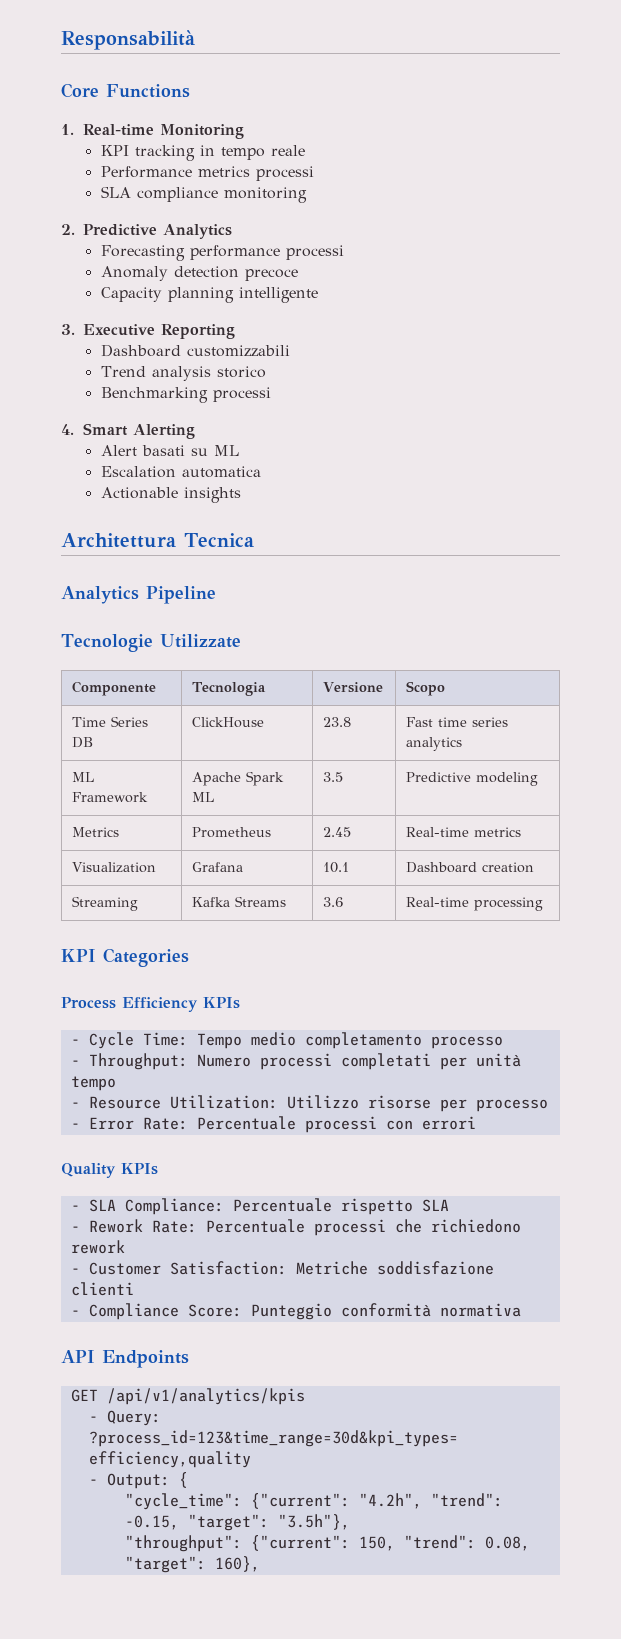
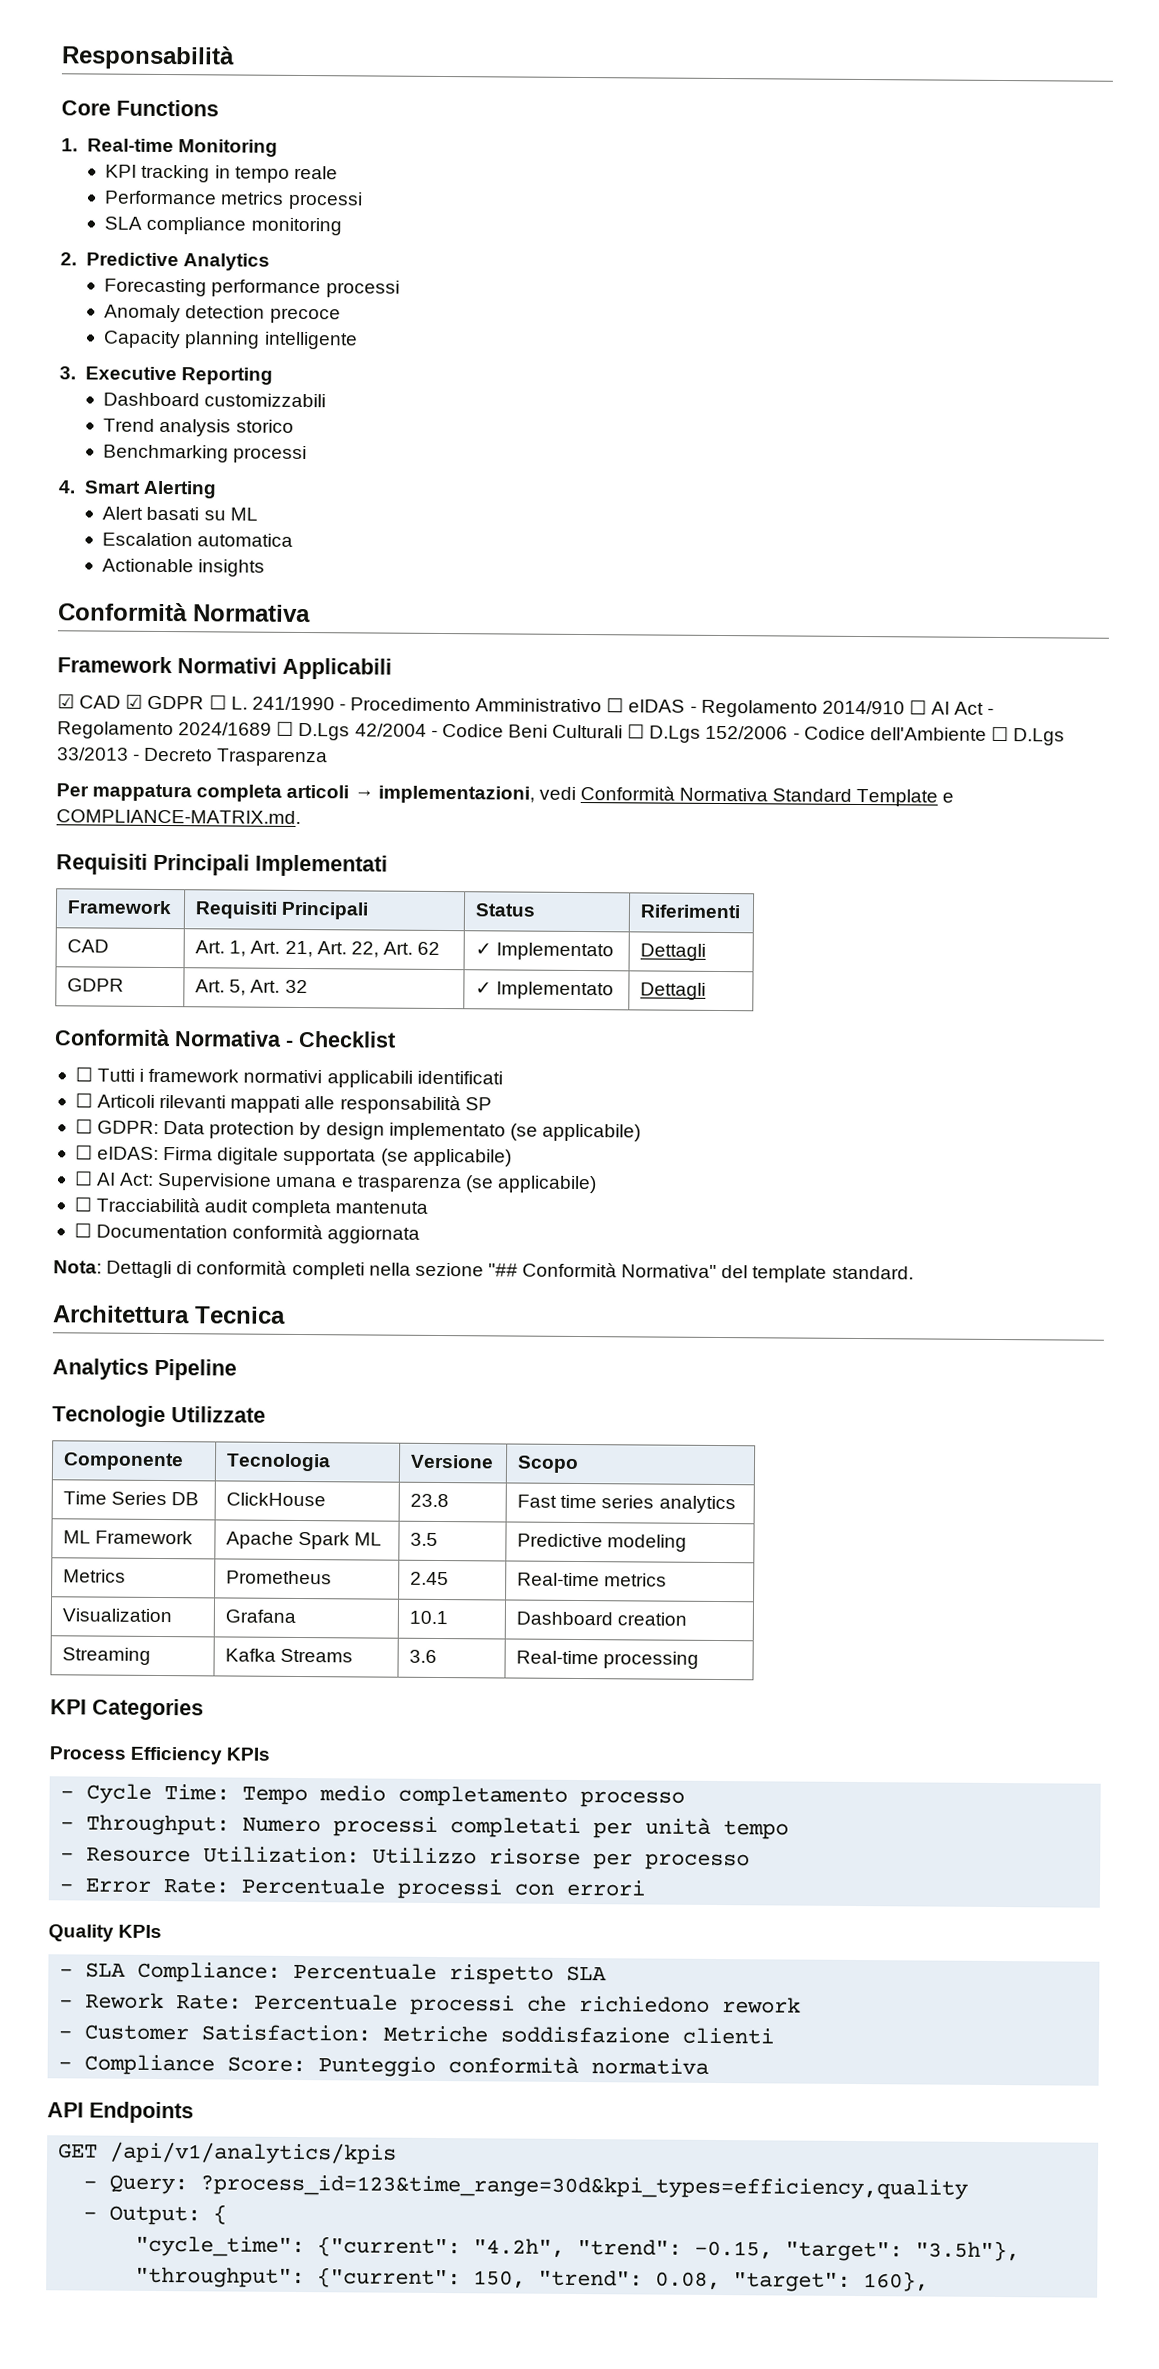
(241, 495) none -> [58,602,311,623] [57,656,392,680] [57,694,995,718] [57,721,1066,746] [57,747,329,767] [56,783,955,807] [56,809,301,824] [56,853,388,877] [67,900,173,915] [195,901,370,920] [475,903,537,917] [640,904,742,919] [67,939,110,953] [195,940,441,958] [475,942,615,961] [640,943,707,961] [67,978,125,992] [195,979,308,996] [475,981,615,1000] [640,982,707,1000] [54,1028,396,1048] [74,1067,503,1088] [74,1093,492,1115] [74,1119,641,1142] [74,1145,512,1167] [73,1171,597,1194] [73,1197,429,1218] [73,1223,421,1244] [53,1260,914,1283] // Conformità Normativa // Framework Normativi Applicabili // ☑ CAD ☑ GDPR ☐ L. 241/1990 - Procedimento Amministrativo ☐ eIDAS - Regolamento 2014/910 ☐ AI Act - Regolamento 2024/1689 ☐ D.Lgs 42/2004 - Codice Beni Culturali ☐ D.Lgs 152/2006 - Codice dell'Ambiente ☐ D.Lgs 33/2013 - Decreto Trasparenza // Per mappatura completa articoli → implementazioni, vedi Conformità Normativa Standard Template e COMPLIANCE-MATRIX.md. // Requisiti Principali Implementati // Framework | Requisiti Principali | Status | Riferimenti // CAD | Art. 1, Art. 21, Art. 22, Art. 62 | ✓ Implementato | Dettagli // GDPR | Art. 5, Art. 32 | ✓ Implementato | Dettagli // Conformità Normativa - Checklist // ☐ Tutti i framework normativi applicabili identificati // ☐ Articoli rilevanti mappati alle responsabilità SP // ☐ GDPR: Data protection by design implementato (se applicabile) // ☐ eIDAS: Firma digitale supportata (se applicabile) // ☐ AI Act: Supervisione umana e trasparenza (se applicabile) // ☐ Tracciabilità audit completa mantenuta // ☐ Documentation conformità aggiornata // Nota: Dettagli di conformità completi nella sezione "## Conformità Normativa" del template standard.

